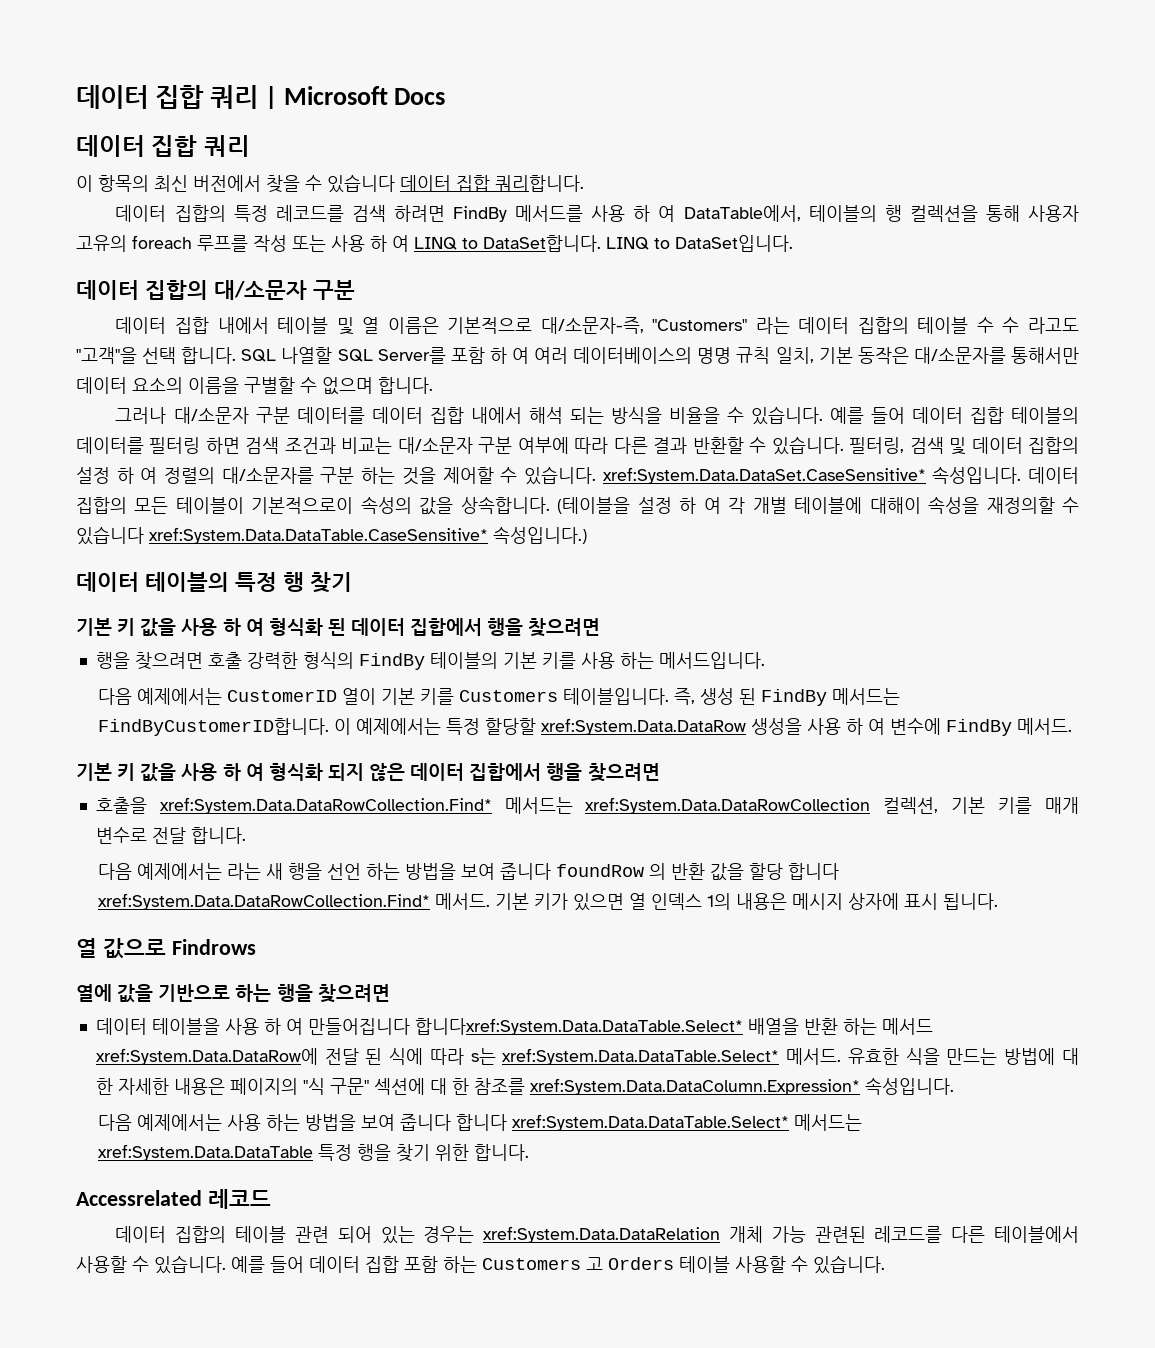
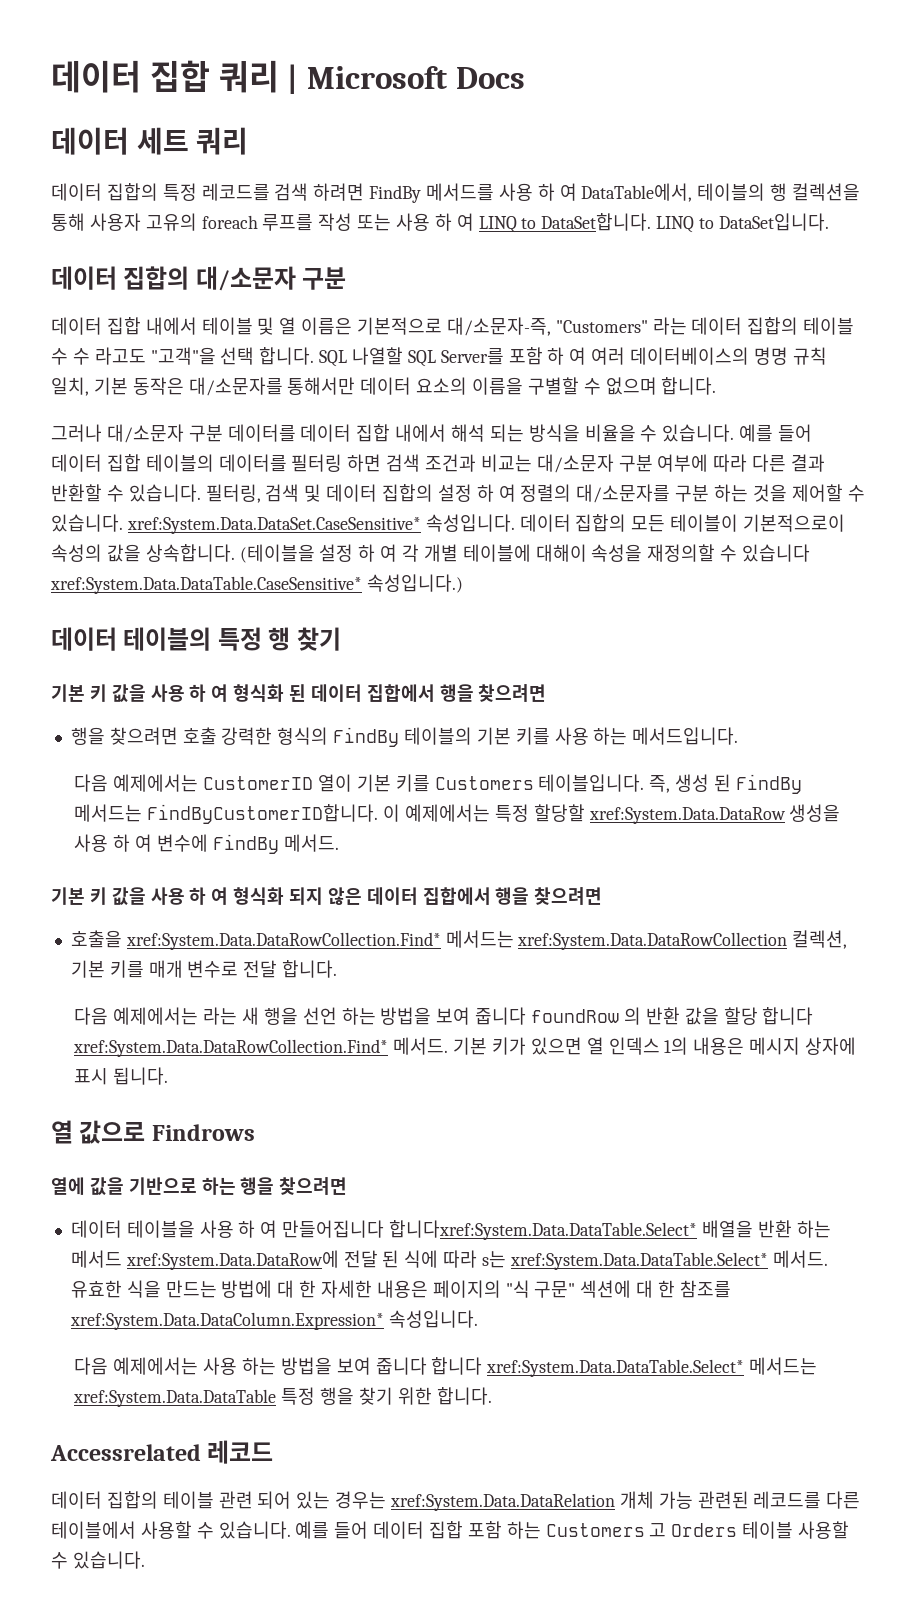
[151,135,250,157] [76,174,584,193] 집합 쿼리 // 이 항목의 최신 버전에서 찾을 수 있습니다 데이터 집합 쿼리합니다. -> [136,127,249,155] 세트 쿼리

